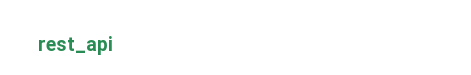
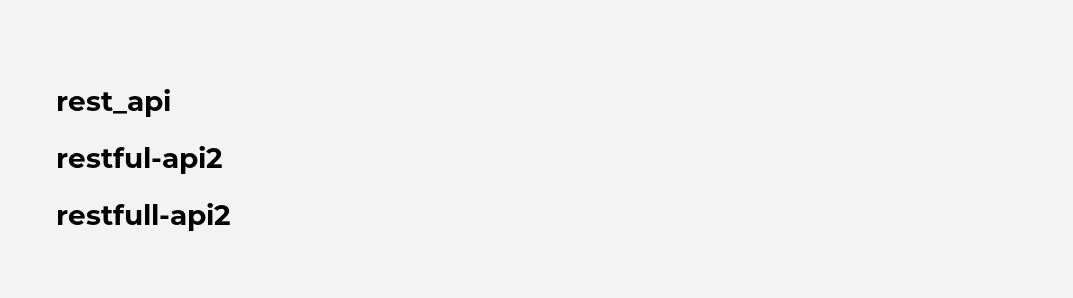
(113, 45) none -> [56,146,223,174] [56,203,231,231] // restful-api2 // restfull-api2

